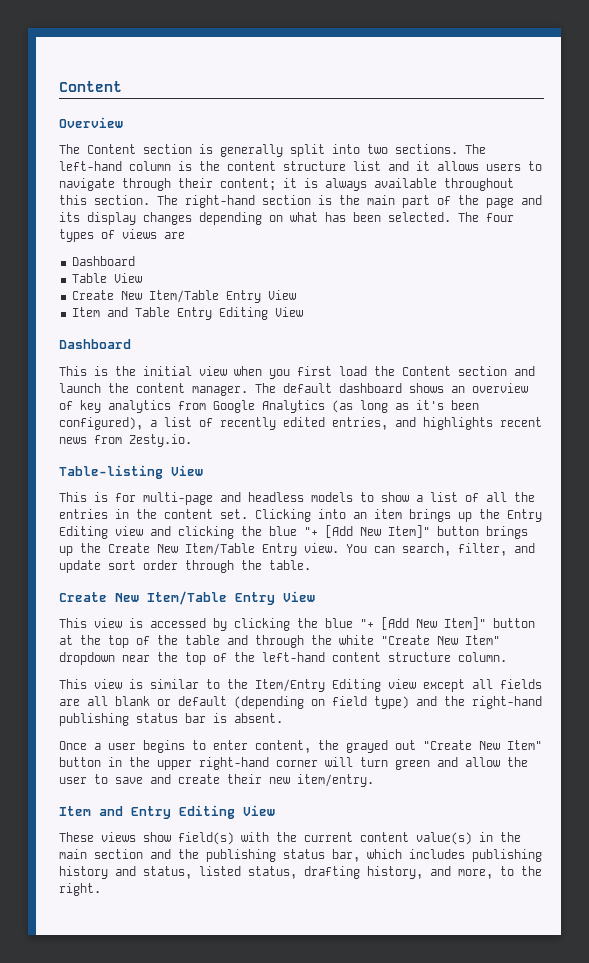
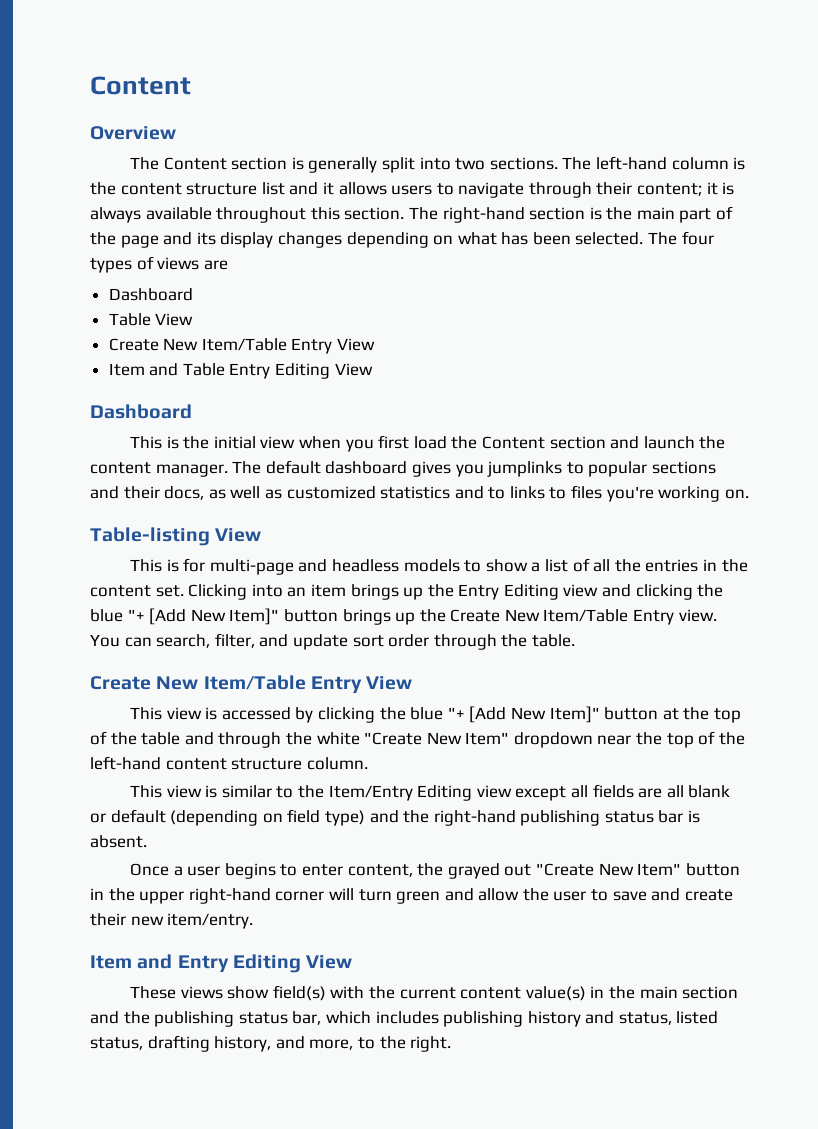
[409,383,528,393] [59,400,479,413] [59,417,542,430] [59,434,192,447] shows an overview of key analytics from Google Analytics (as long as it's been configured), a list of recently edited entries, and highlights recent news from Zesty.io. -> [411,461,716,477] [90,485,749,502] gives you jumplinks to popular sections and their docs, as well as customized statistics and to links to files you're working on.

